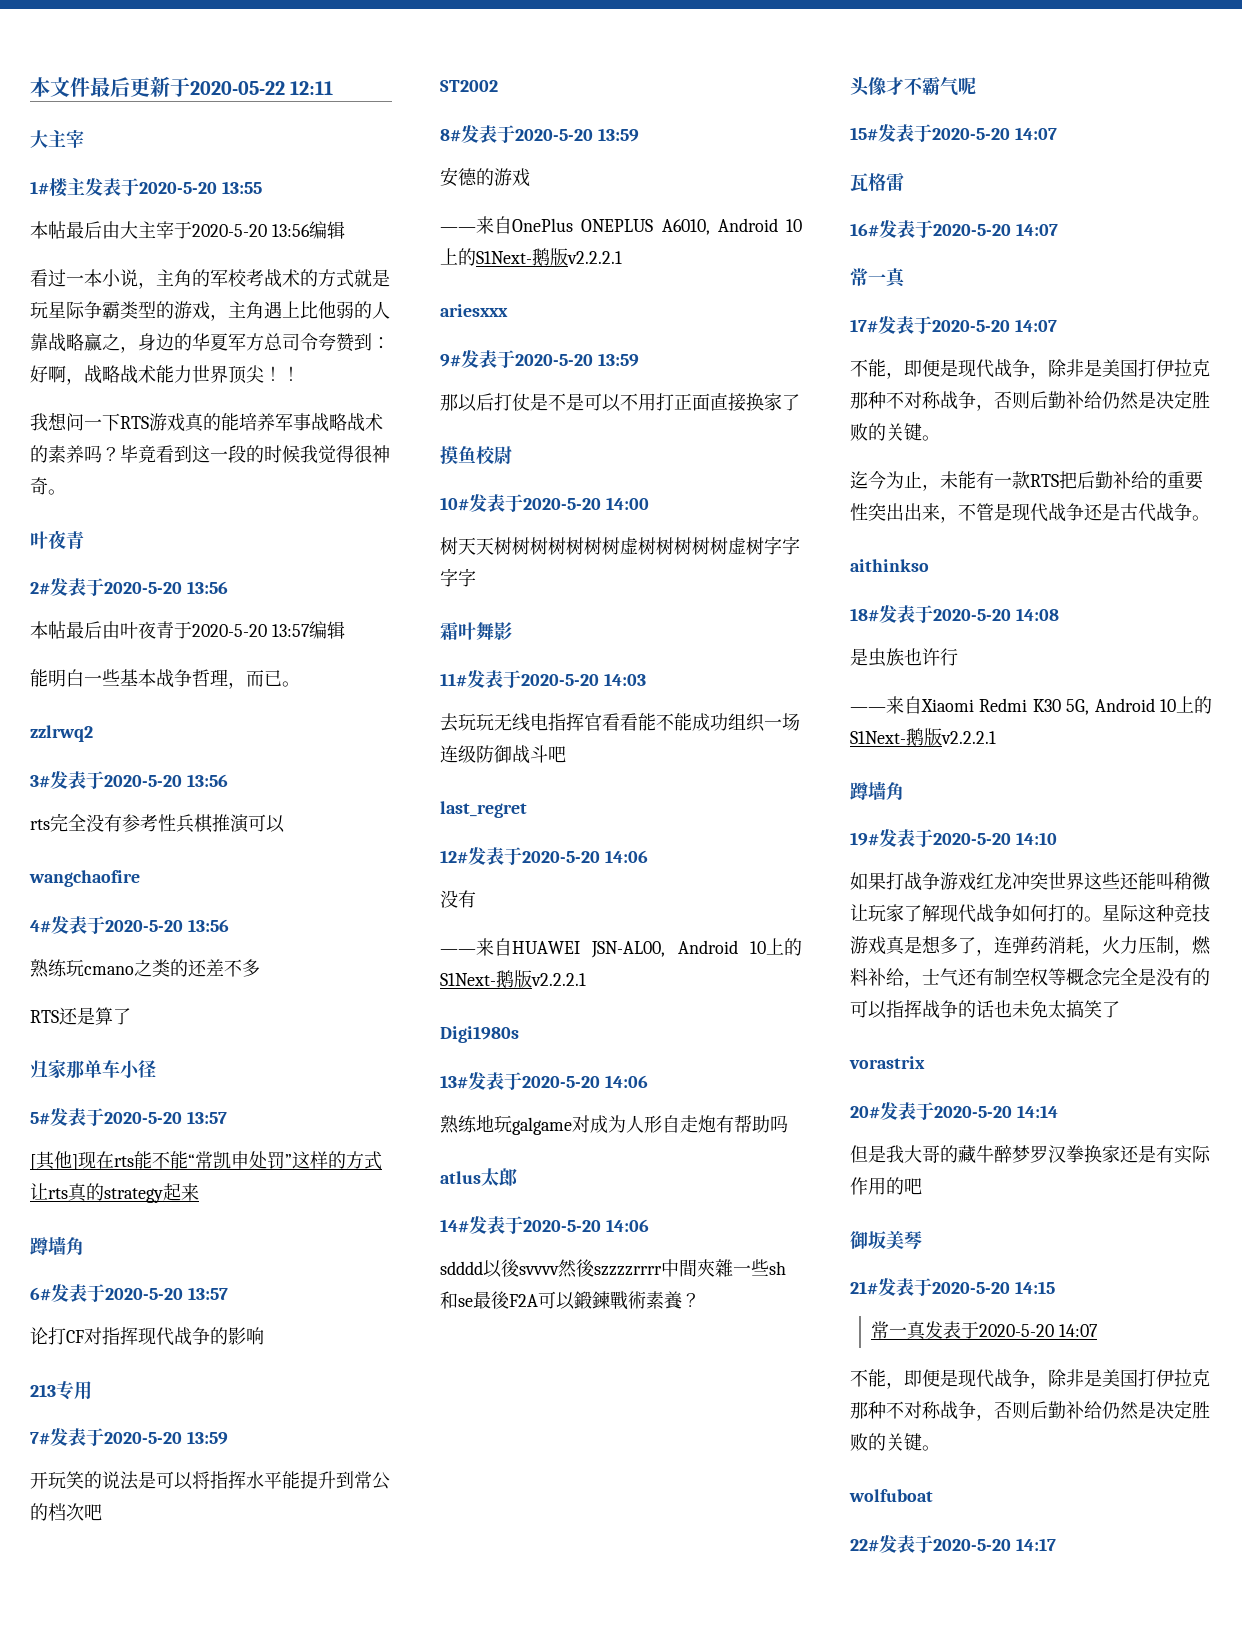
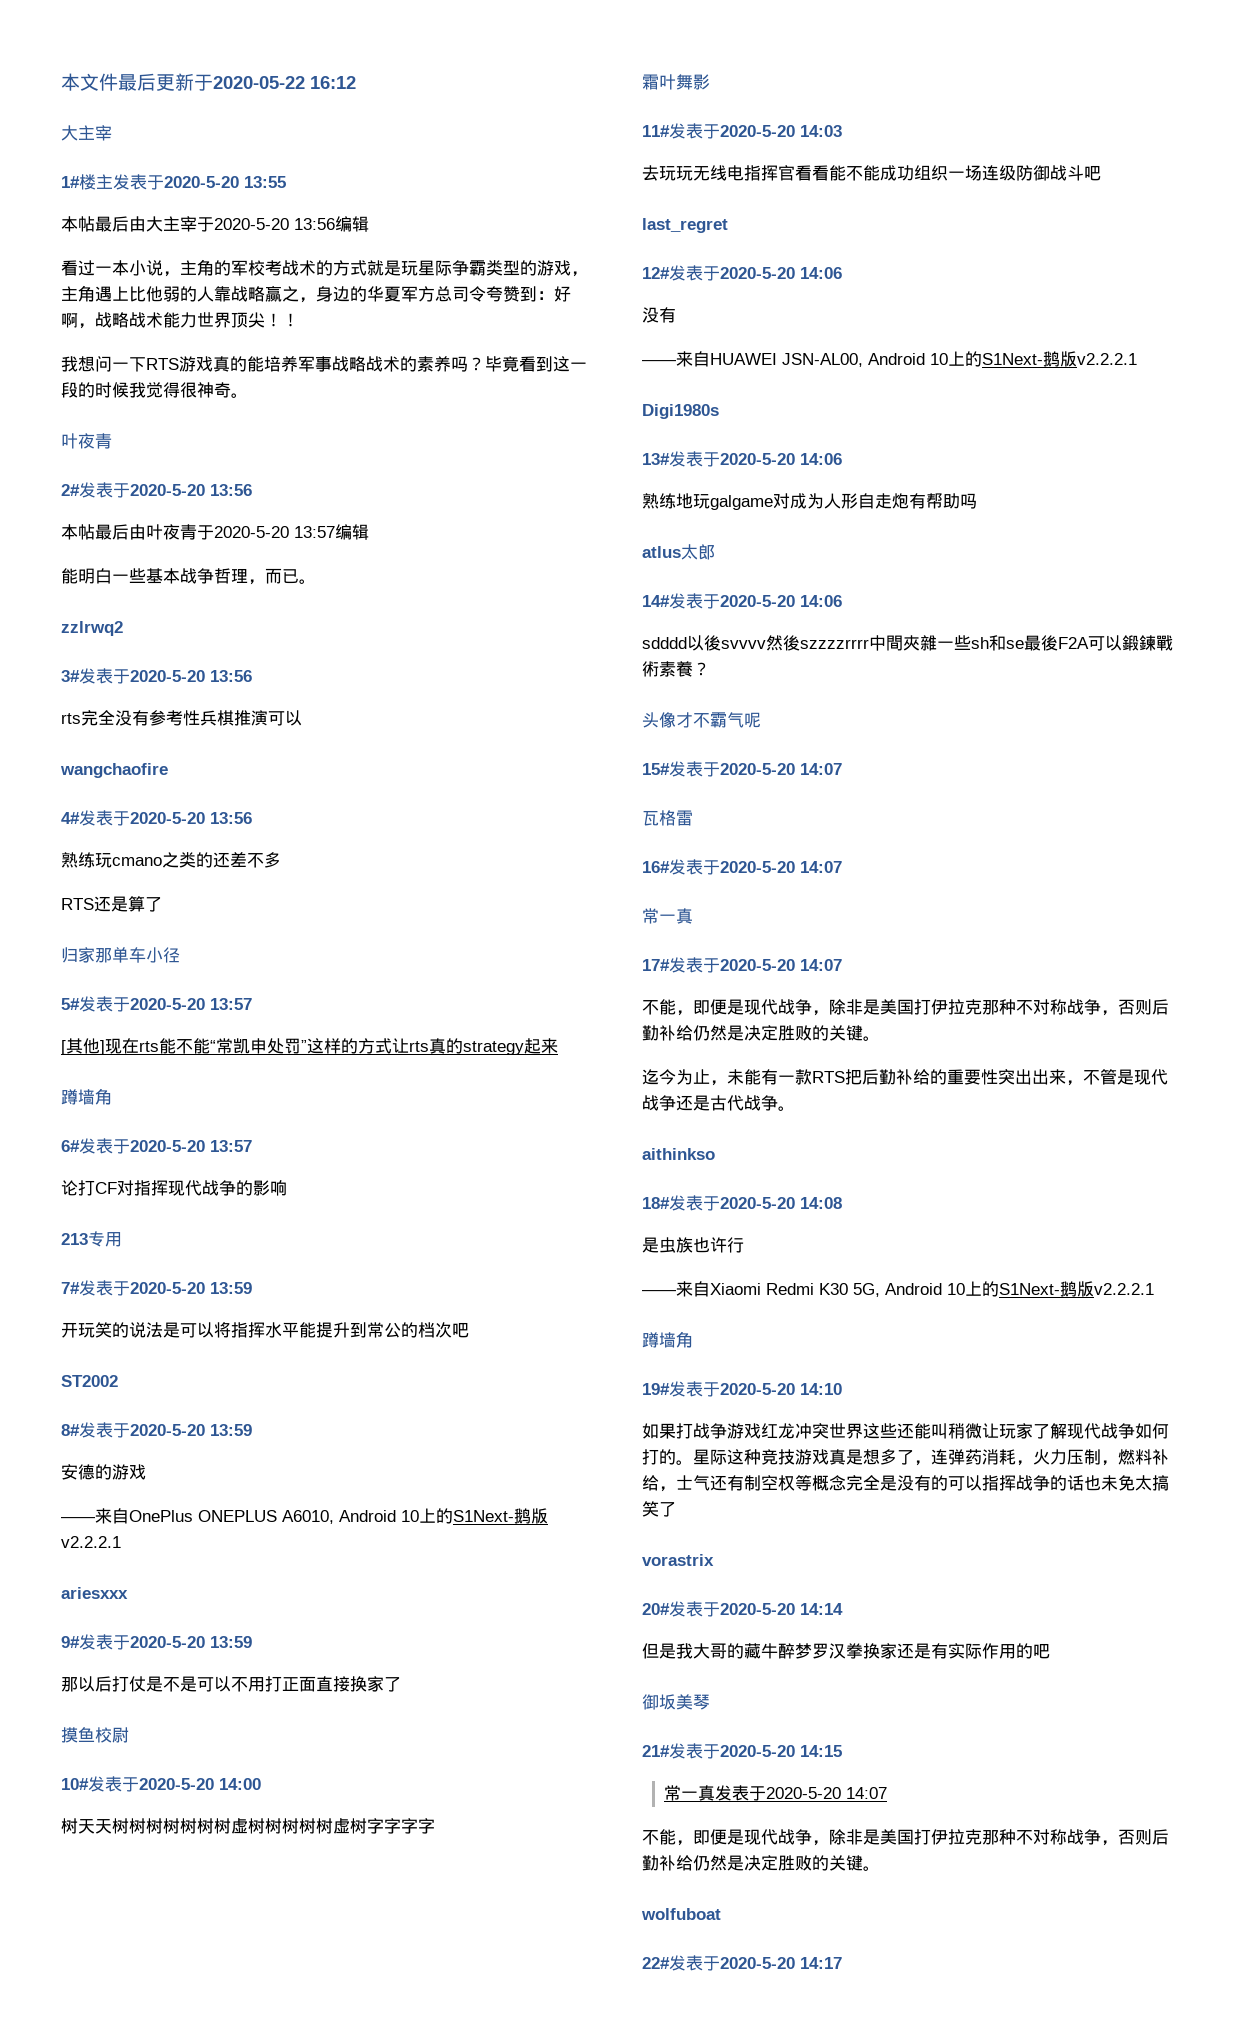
[290,81,334,95] 12:11 -> [310,76,356,89] 16:12

